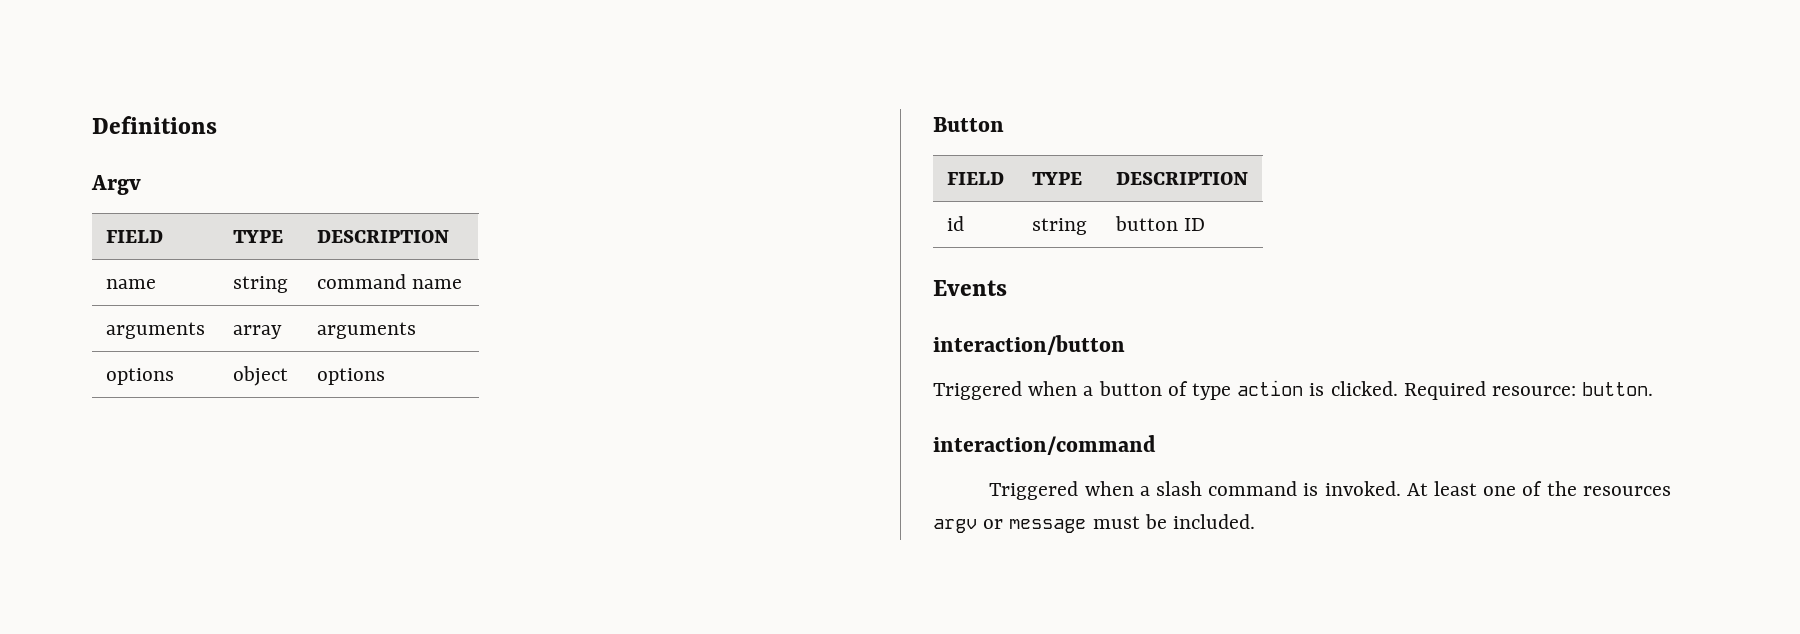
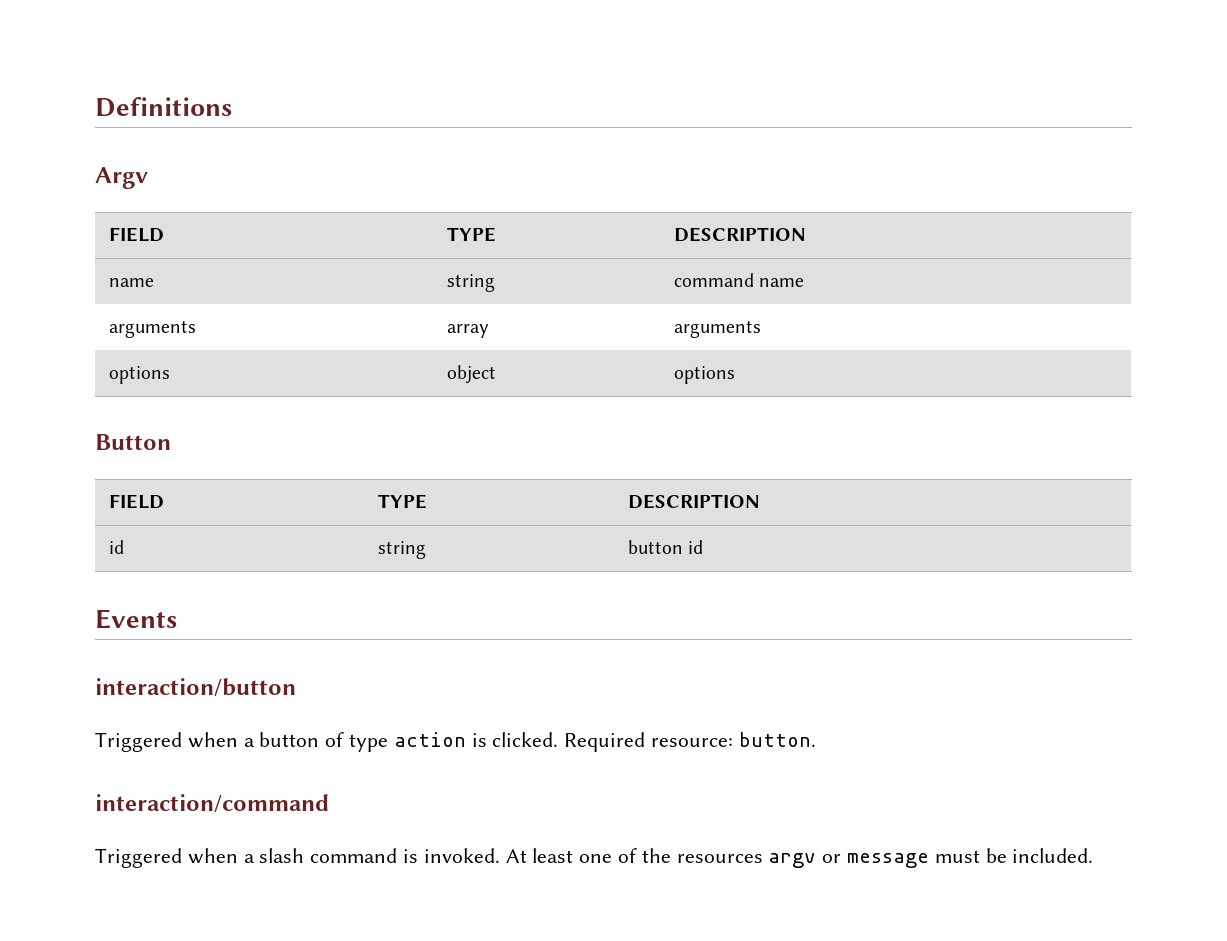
[1183,218,1205,231] ID -> [688,540,704,554] id

